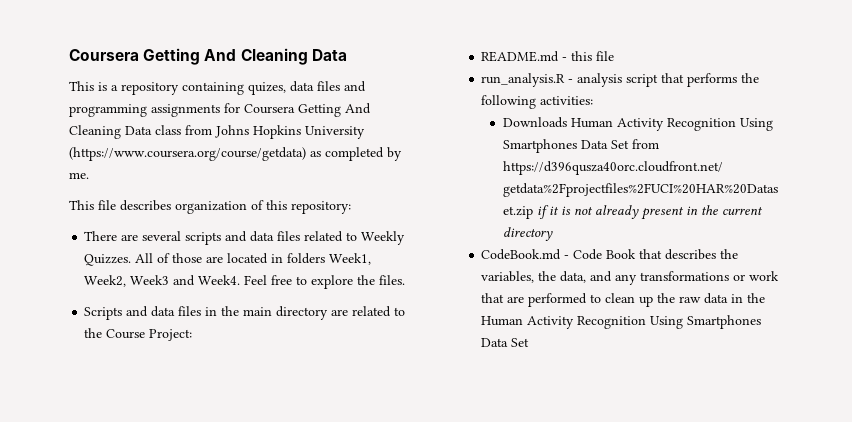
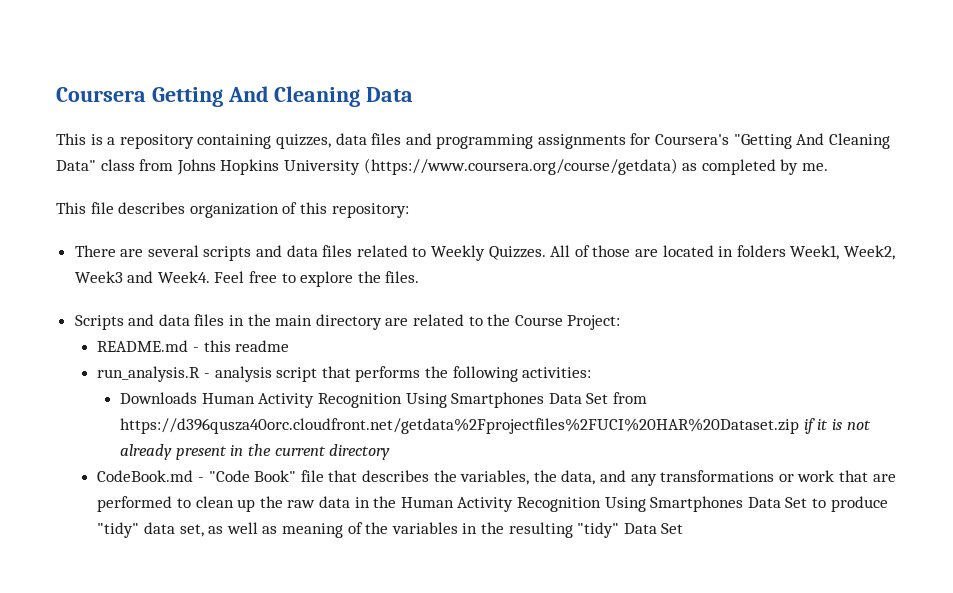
[248,82,286,95] quizes, -> [275,134,331,149] quizzes,
[244,103,371,117] [69,125,152,139] Coursera Getting And Cleaning Data -> [655,133,890,149] [56,160,96,171] Coursera's "Getting And Cleaning Data"
[596,51,615,61] file -> [235,340,290,352] readme
[573,249,637,260] Code Book -> [208,470,324,482] "Code Book" file
(530, 342) none -> [811,496,888,512] [97,522,684,538] to produce "tidy" data set, as well as meaning of the variables in the resulting "tidy" Data Set

